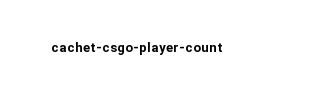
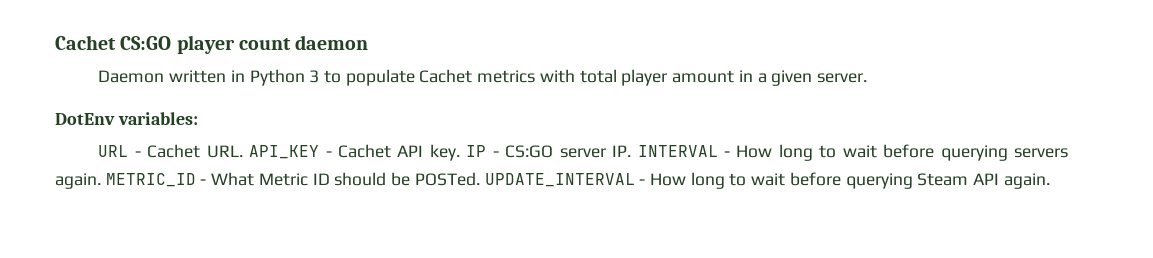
[51,42,223,55] cachet-csgo-player-count -> [55,35,369,54] [98,69,867,86] [55,112,198,125] [98,144,1069,161] [55,172,1050,189] Cachet CS:GO player count daemon // Daemon written in Python 3 to populate Cachet metrics with total player amount in a given server. // DotEnv variables: // URL - Cachet URL. API_KEY - Cachet API key. IP - CS:GO server IP. INTERVAL - How long to wait before querying servers again. METRIC_ID - What Metric ID should be POSTed. UPDATE_INTERVAL - How long to wait before querying Steam API again.

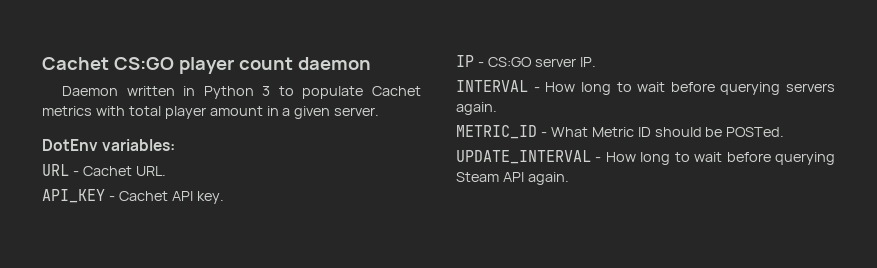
(243, 151) none -> (166, 171) //
(460, 152) none -> (224, 197) //
(632, 151) none -> (596, 62) //
(101, 181) none -> (497, 108) //
(480, 179) none -> (785, 132) //

